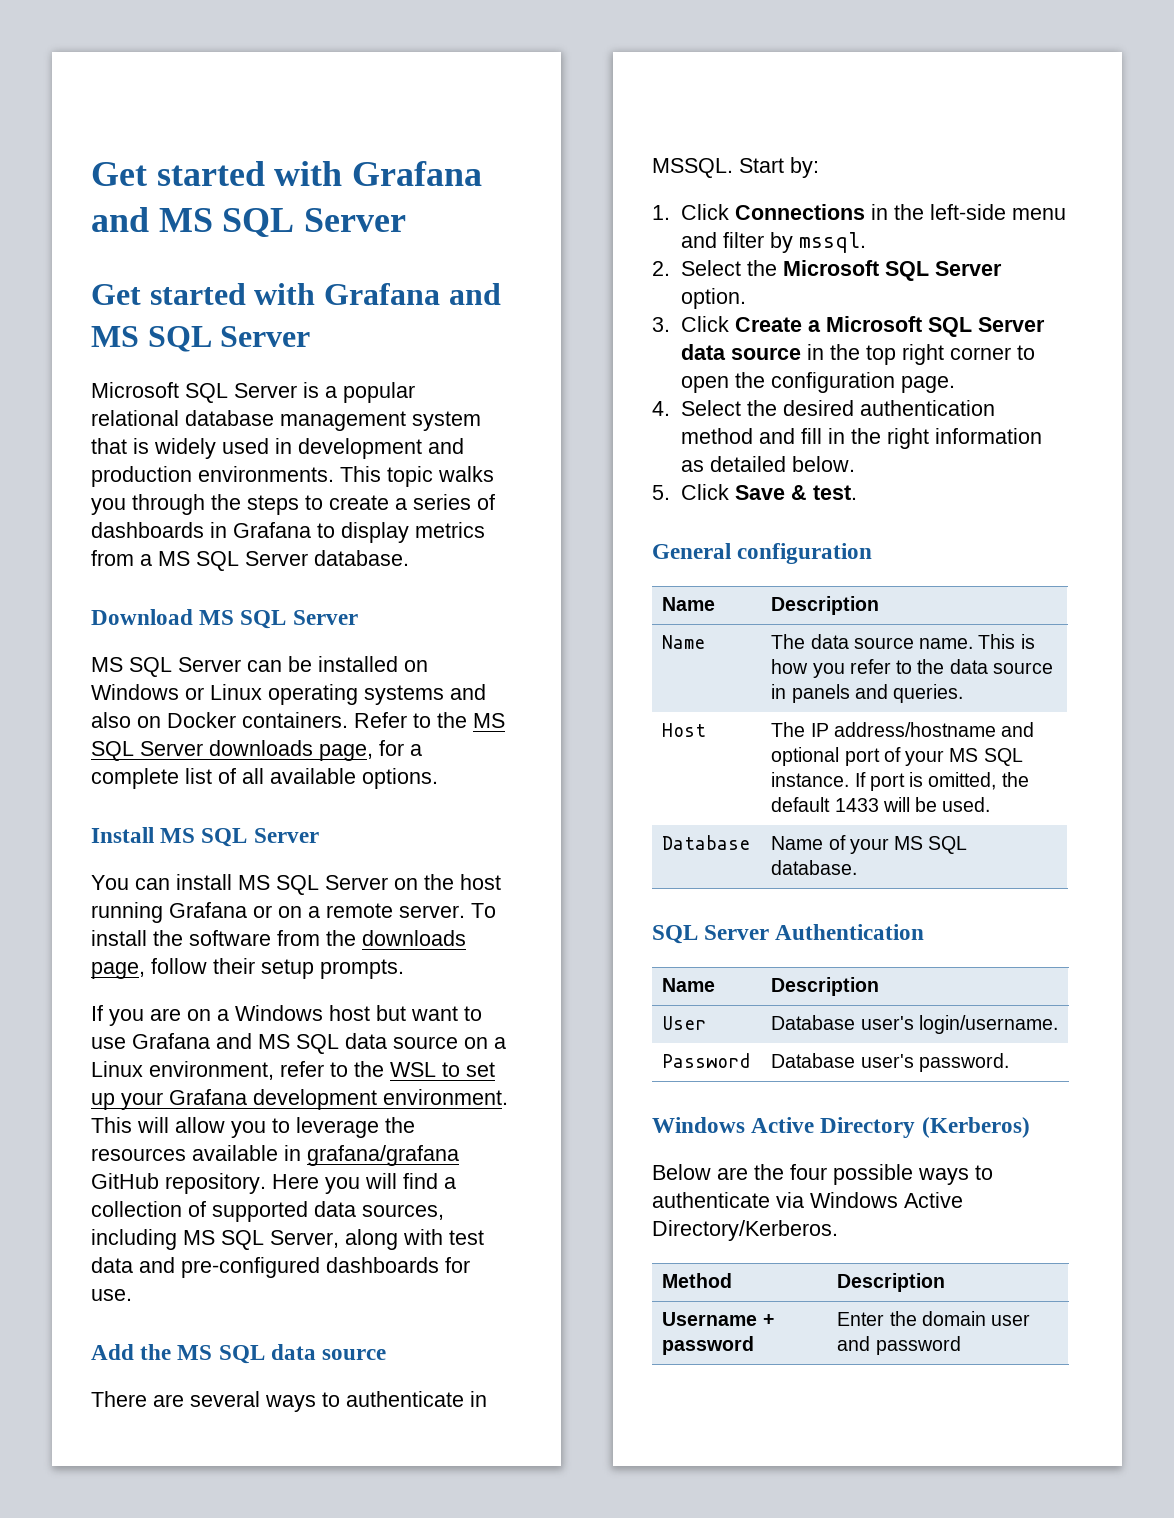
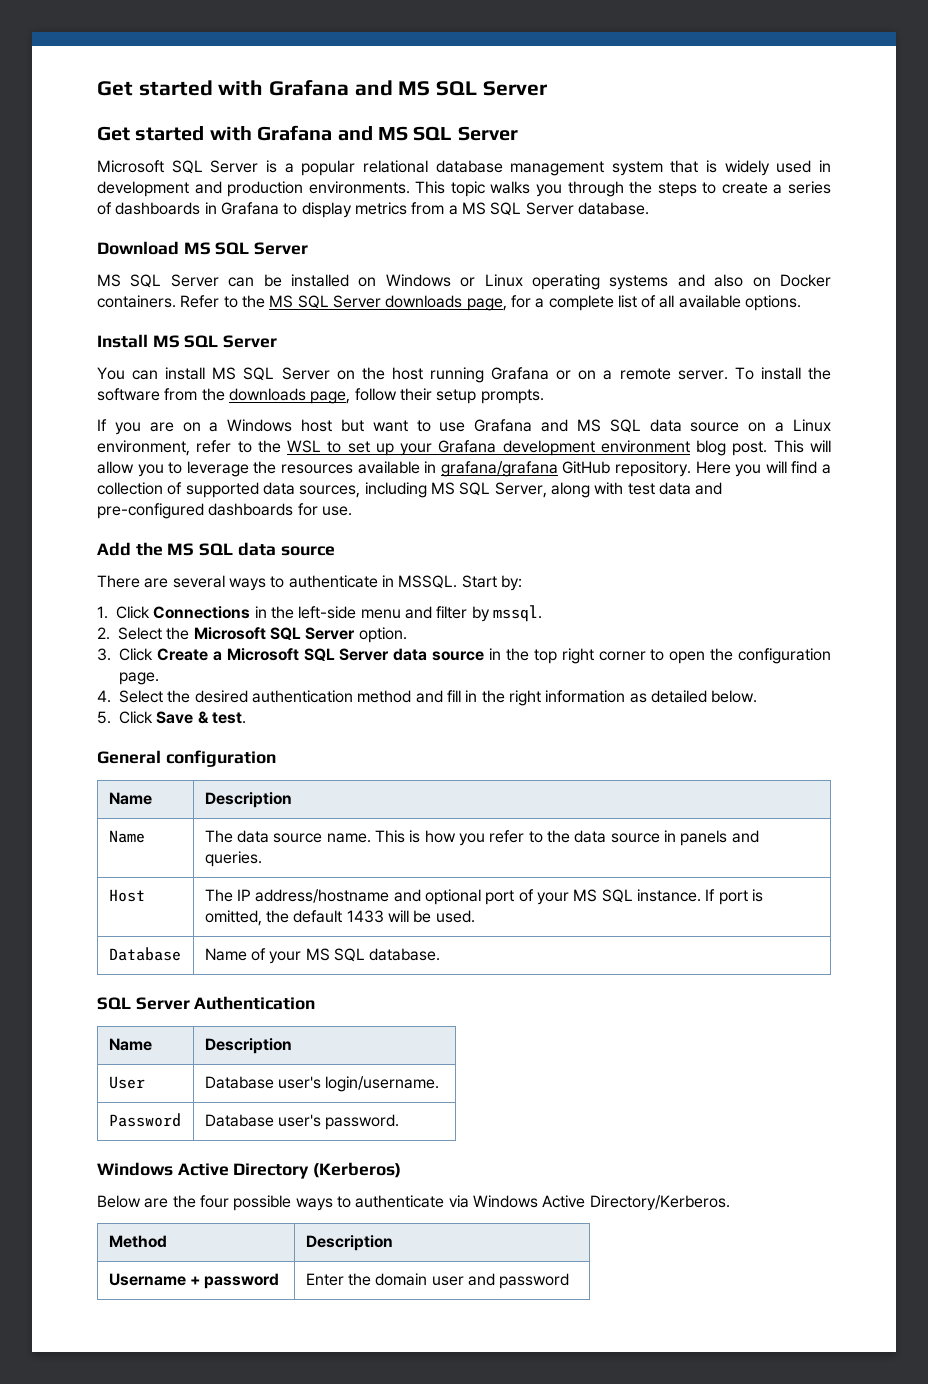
[383,1089,508,1105] environment. -> [600,440,768,456] environment blog post.

